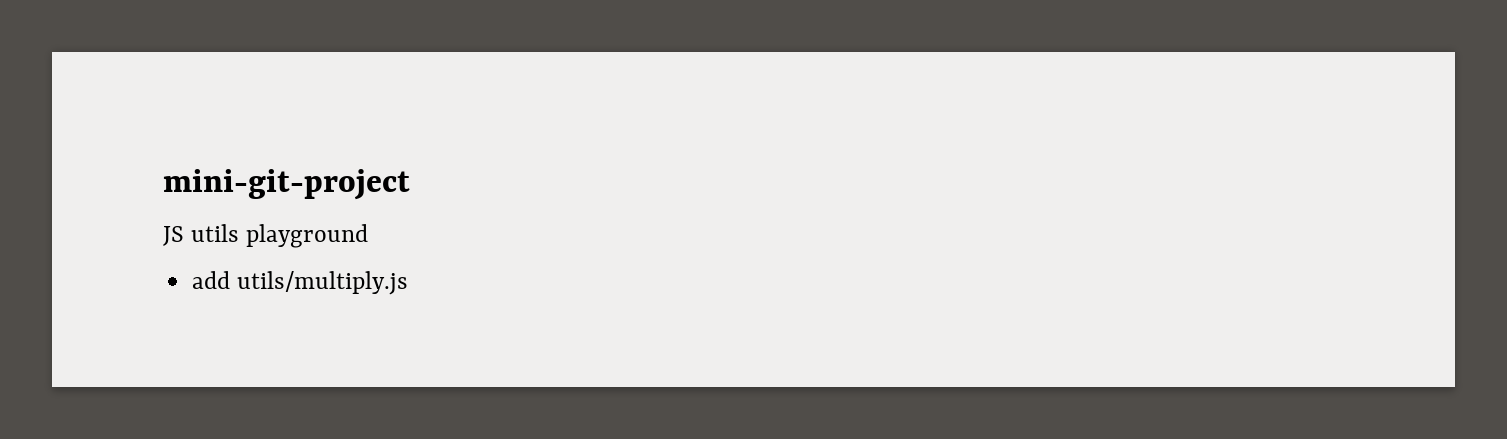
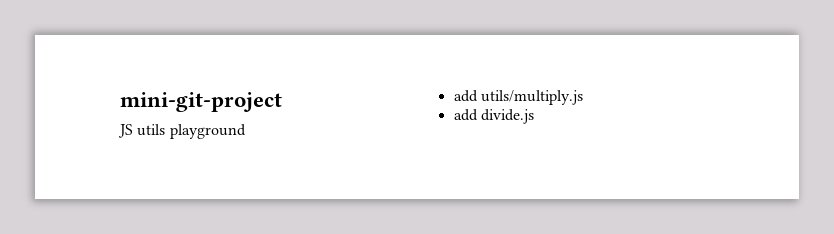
(409, 283) none -> [453,109,534,124] // add divide.js

